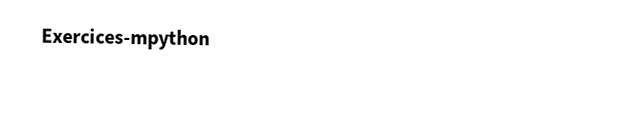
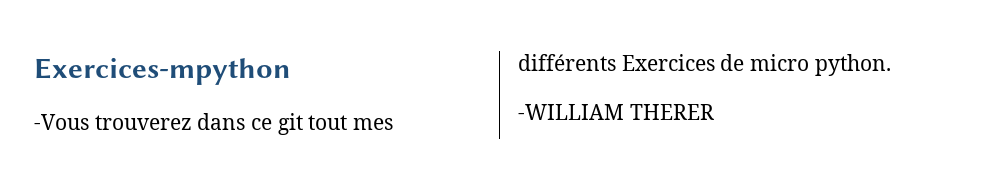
(210, 39) none -> [34,113,394,135] [518,54,891,76] [518,104,714,120] // -Vous trouverez dans ce git tout mes différents Exercices de micro python. // -WILLIAM THERER

